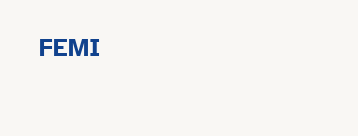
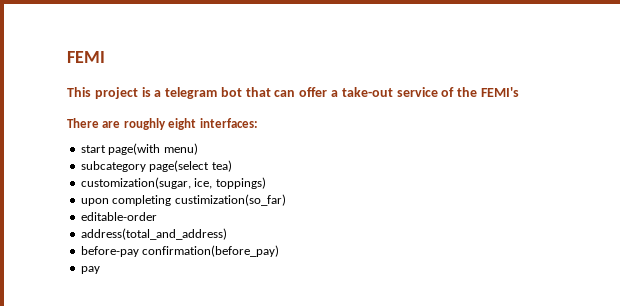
(100, 47) none -> [67,87,519,99] [67,118,258,130] [80,143,198,155] [80,160,232,172] [80,177,266,189] [80,194,286,206] [80,212,157,221] [80,228,227,240] [80,245,280,257] [80,266,100,274] // This project is a telegram bot that can offer a take-out service of the FEMI's // There are roughly eight interfaces: // start page(with menu) // subcategory page(select tea) // customization(sugar, ice, toppings) // upon completing custimization(so_far) // editable-order // address(total_and_address) // before-pay confirmation(before_pay) // pay

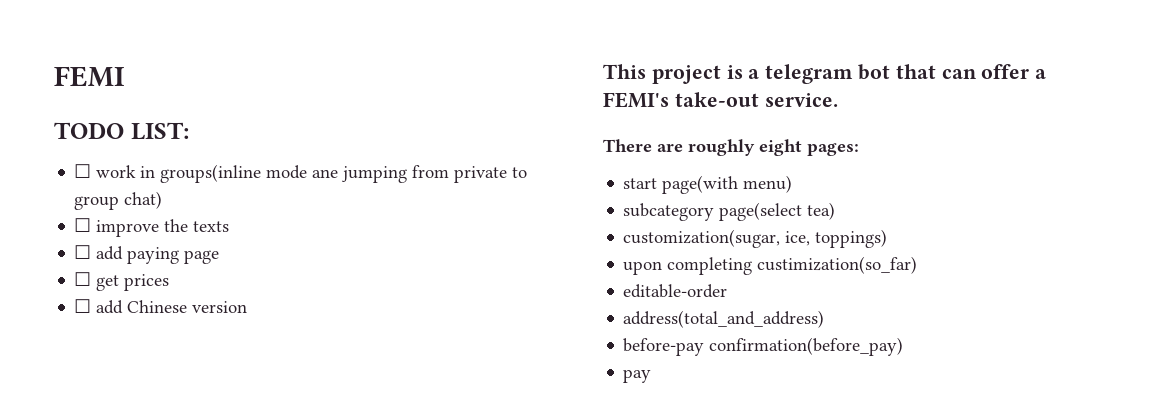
(105, 57) none -> [54,122,189,140] [74,164,528,183] [74,191,163,210] [74,218,230,237] [74,245,220,264] [74,272,170,291] [74,299,248,314] // TODO LIST: // ☐ work in groups(inline mode ane jumping from private to group chat) // ☐ improve the texts // ☐ add paying page // ☐ get prices // ☐ add Chinese version
[341,87,519,97] take-out service of the FEMI's -> [603,92,838,108] FEMI's take-out service.
[199,118,258,128] interfaces: -> [807,143,859,156] pages:

